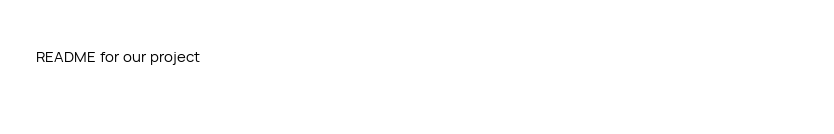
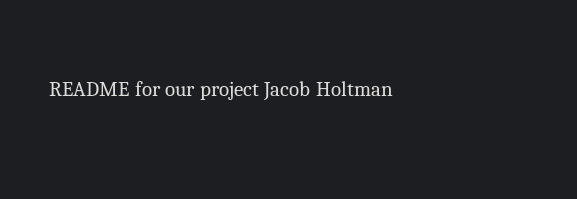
(201, 58) none -> [263,81,393,101] Jacob Holtman

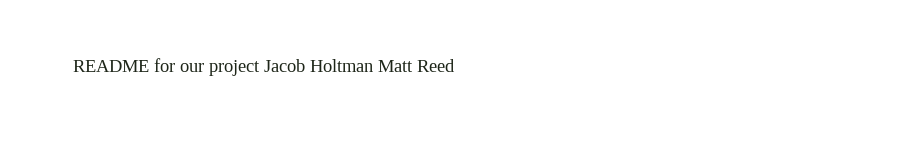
(393, 88) none -> [378,59,455,72] Matt Reed

